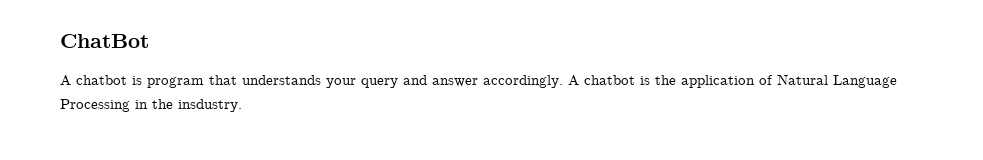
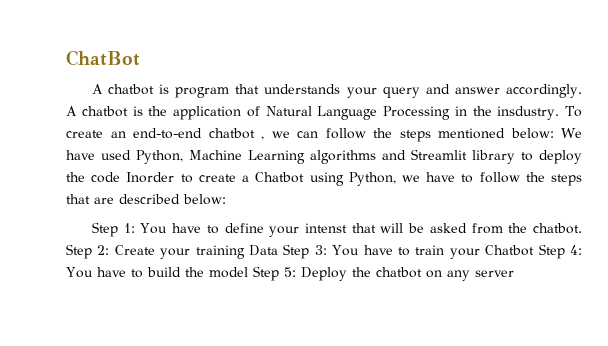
(242, 105) none -> [565,106,583,117] [66,128,582,142] [66,149,582,164] [66,172,582,186] [66,194,226,205] [91,222,582,237] [66,244,583,259] [66,266,514,281] To create an end-to-end chatbot , we can follow the steps mentioned below: We have used Python, Machine Learning algorithms and Streamlit library to deploy the code Inorder to create a Chatbot using Python, we have to follow the steps that are described below: // Step 1: You have to define your intenst that will be asked from the chatbot. Step 2: Create your training Data Step 3: You have to train your Chatbot Step 4: You have to build the model Step 5: Deploy the chatbot on any server

